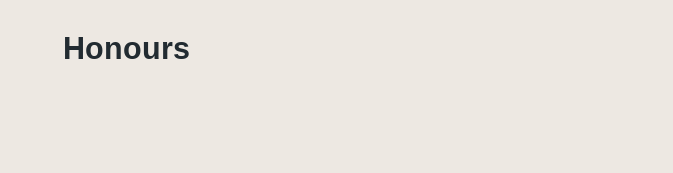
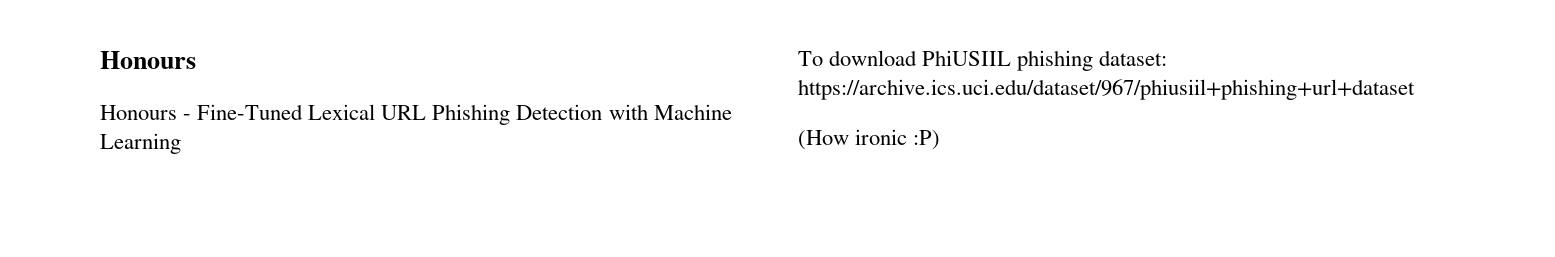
[63,37,190,59] Honours -> [100,51,196,69] [100,104,732,125] [100,133,181,154] [798,50,1168,71] [798,79,1415,100] [798,129,941,150] Honours // Honours - Fine-Tuned Lexical URL Phishing Detection with Machine Learning // To download PhiUSIIL phishing dataset: https://archive.ics.uci.edu/dataset/967/phiusiil+phishing+url+dataset // (How ironic :P)

